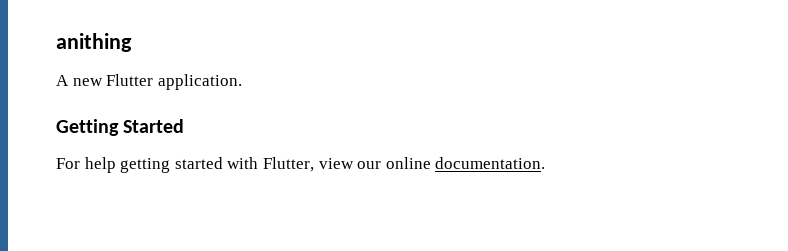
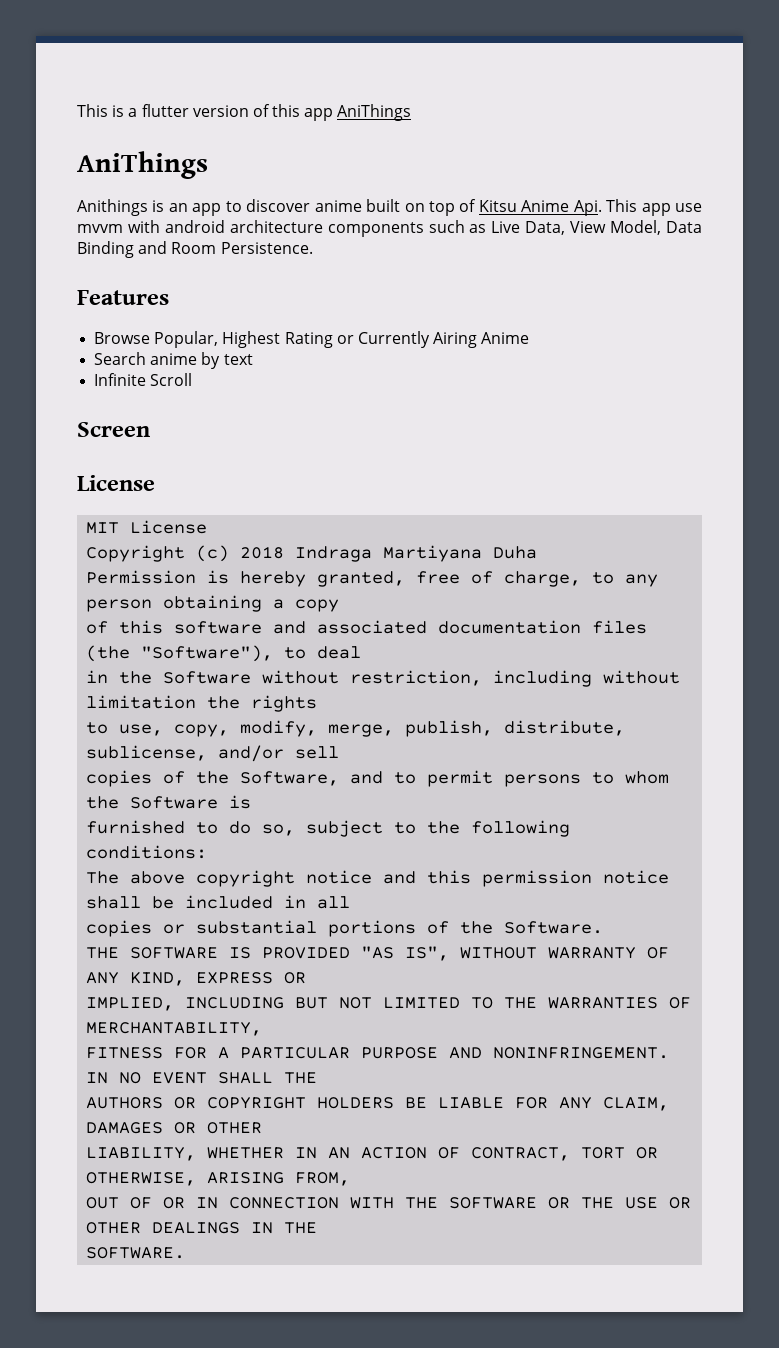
[56,33,132,52] [56,74,242,90] [56,119,185,136] [56,157,546,173] anithing // A new Flutter application. // Getting Started // For help getting started with Flutter, view our online documentation. -> [77,104,412,121] [77,151,208,179] [77,199,702,216] [77,220,702,237] [77,241,313,258] [77,290,169,305] [94,331,530,348] [94,352,253,369] [94,373,193,386] [77,422,150,437] [77,475,155,491] [86,520,208,534] [86,545,538,562] [86,570,659,587] [86,595,340,612] [86,620,648,634] [86,645,362,662] [86,670,681,687] [86,695,318,712] [86,720,626,737] [86,745,340,762] [86,770,670,787] [86,795,252,809] [86,820,571,837] [86,845,208,859] [86,870,670,887] [86,895,351,909] [86,920,604,937] [86,946,670,961] [86,972,307,986] [86,997,692,1011] [86,1022,263,1036] [86,1047,670,1059] [86,1072,318,1084] [86,1097,670,1111] [86,1122,263,1134] [86,1147,659,1161] [86,1172,351,1186] [86,1197,692,1209] [86,1222,318,1234] [86,1247,186,1259] This is a flutter version of this app AniThings // AniThings // Anithings is an app to discover anime built on top of Kitsu Anime Api. This app use mvvm with android architecture components such as Live Data, View Model, Data Binding and Room Persistence. // Features // Browse Popular, Highest Rating or Currently Airing Anime // Search anime by text // Infinite Scroll // Screen // License // MIT License // Copyright (c) 2018 Indraga Martiyana Duha // Permission is hereby granted, free of charge, to any person obtaining a copy // of this software and associated documentation files (the "Software"), to deal // in the Software without restriction, including without limitation the rights // to use, copy, modify, merge, publish, distribute, sublicense, and/or sell // copies of the Software, and to permit persons to whom the Software is // furnished to do so, subject to the following conditions: // The above copyright notice and this permission notice shall be included in all // copies or substantial portions of the Software. // THE SOFTWARE IS PROVIDED "AS IS", WITHOUT WARRANTY OF ANY KIND, EXPRESS OR // IMPLIED, INCLUDING BUT NOT LIMITED TO THE WARRANTIES OF MERCHANTABILITY, // FITNESS FOR A PARTICULAR PURPOSE AND NONINFRINGEMENT. IN NO EVENT SHALL THE // AUTHORS OR COPYRIGHT HOLDERS BE LIABLE FOR ANY CLAIM, DAMAGES OR OTHER // LIABILITY, WHETHER IN AN ACTION OF CONTRACT, TORT OR OTHERWISE, ARISING FROM, // OUT OF OR IN CONNECTION WITH THE SOFTWARE OR THE USE OR OTHER DEALINGS IN THE // SOFTWARE.

